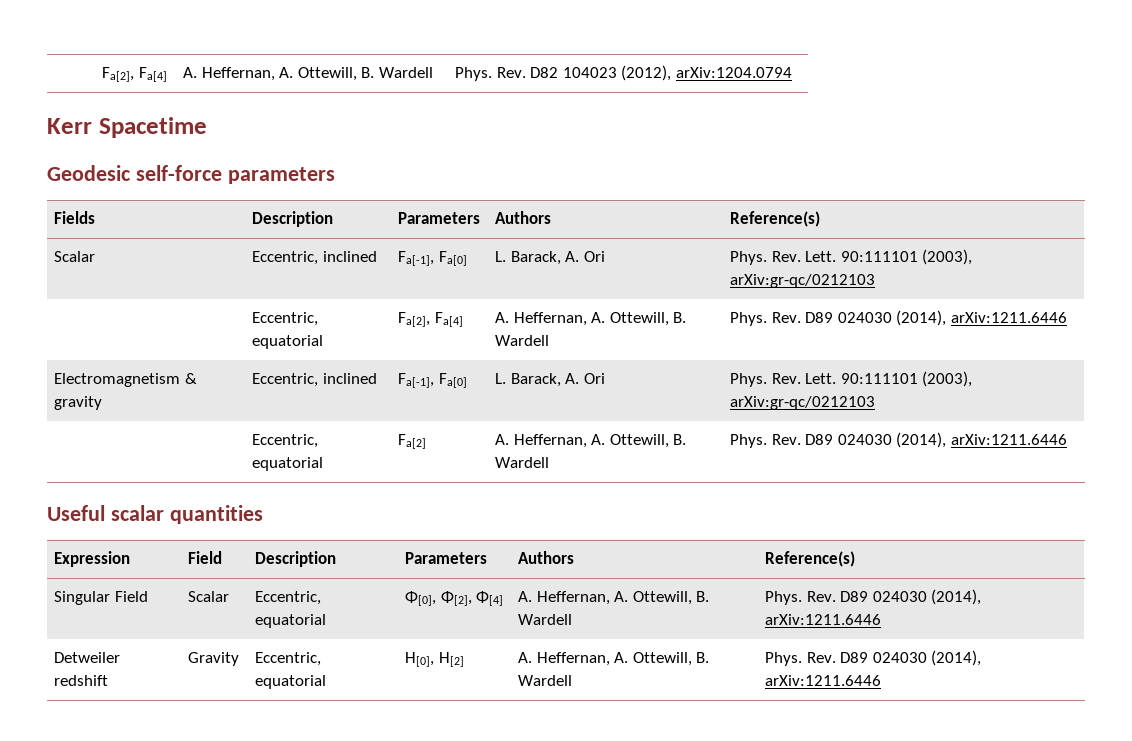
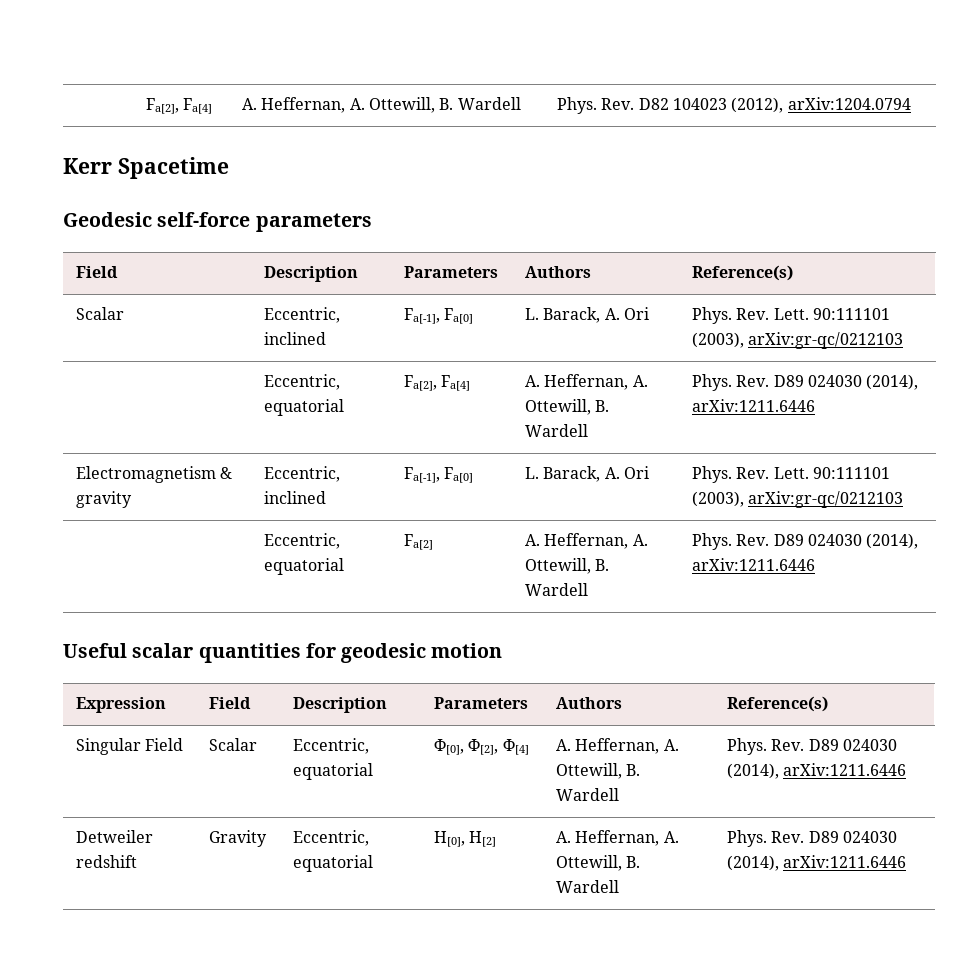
[54,211,96,224] Fields -> [76,266,119,278] Field
(263, 514) none -> [305,643,503,663] for geodesic motion

